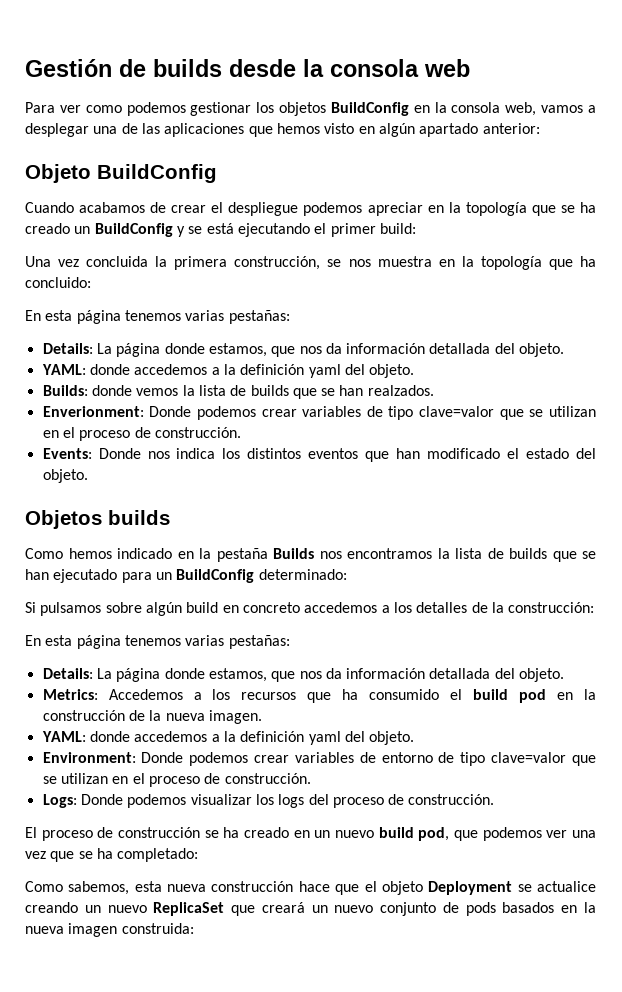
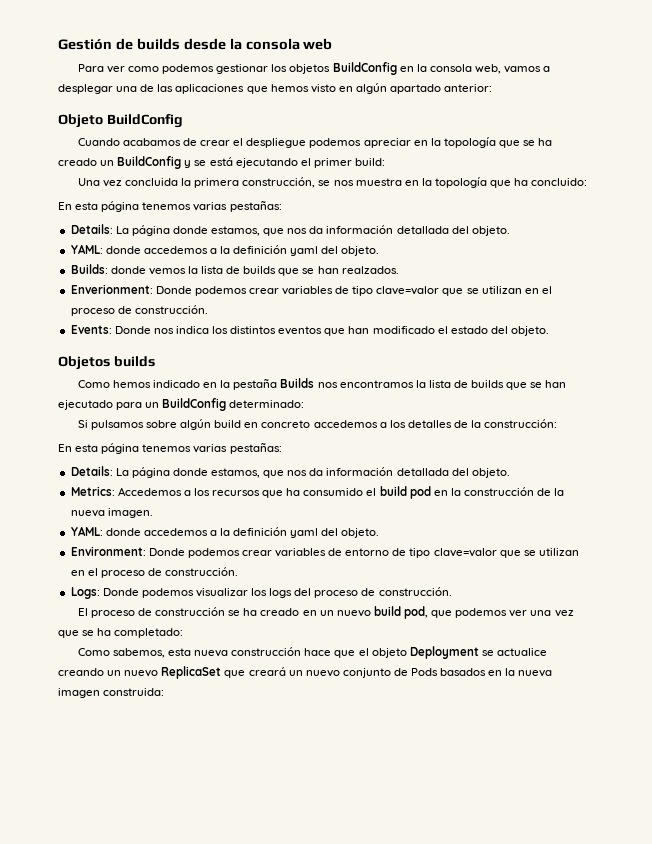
[465,902,496,916] pods -> [411,668,439,676] Pods

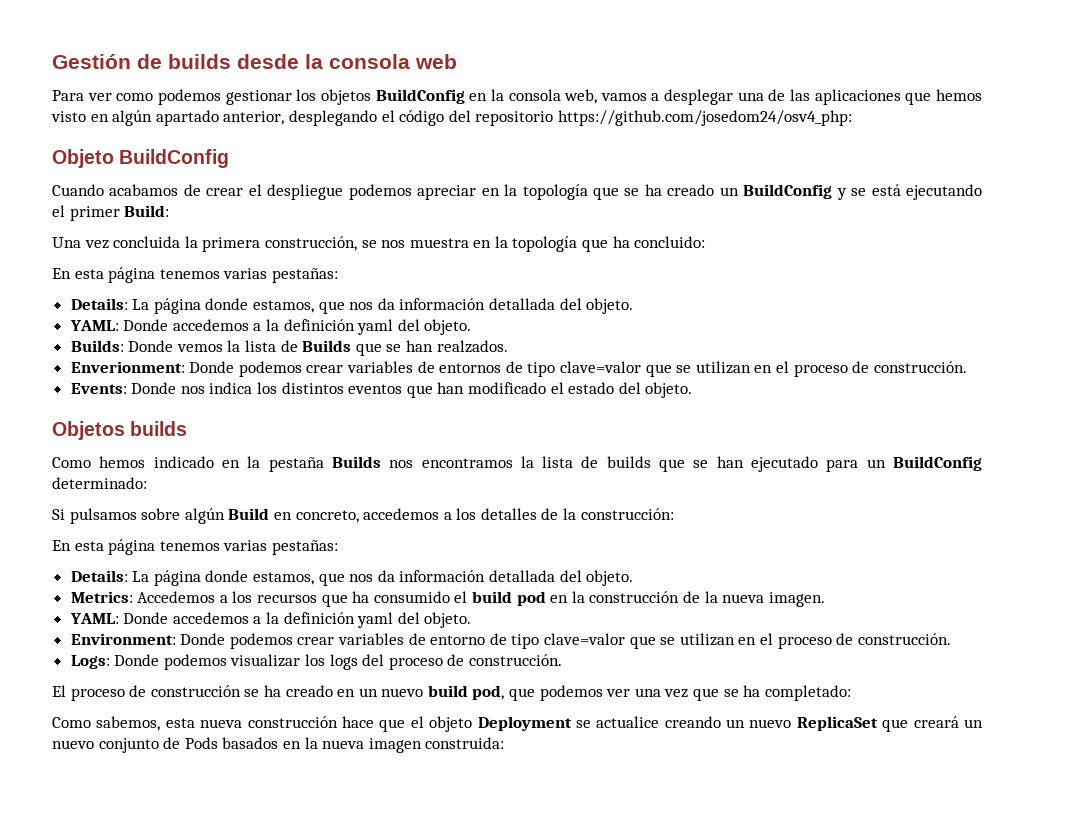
[444,84,493,92] anterior: -> [223,110,852,126] anterior, desplegando el código del repositorio https://github.com/josedom24/osv4_php:
[354,158,385,166] build: -> [124,205,170,217] Build:
[105,246,141,254] donde -> [123,319,169,331] Donde
[110,266,146,274] donde -> [128,340,174,352] Donde
[243,266,277,274] builds -> [302,340,352,352] Builds
(350, 290) none -> [439,361,523,373] entornos de
[214,420,311,428] build en concreto -> [228,508,359,523] Build en concreto,
[105,528,141,536] donde -> [123,612,169,624] Donde

